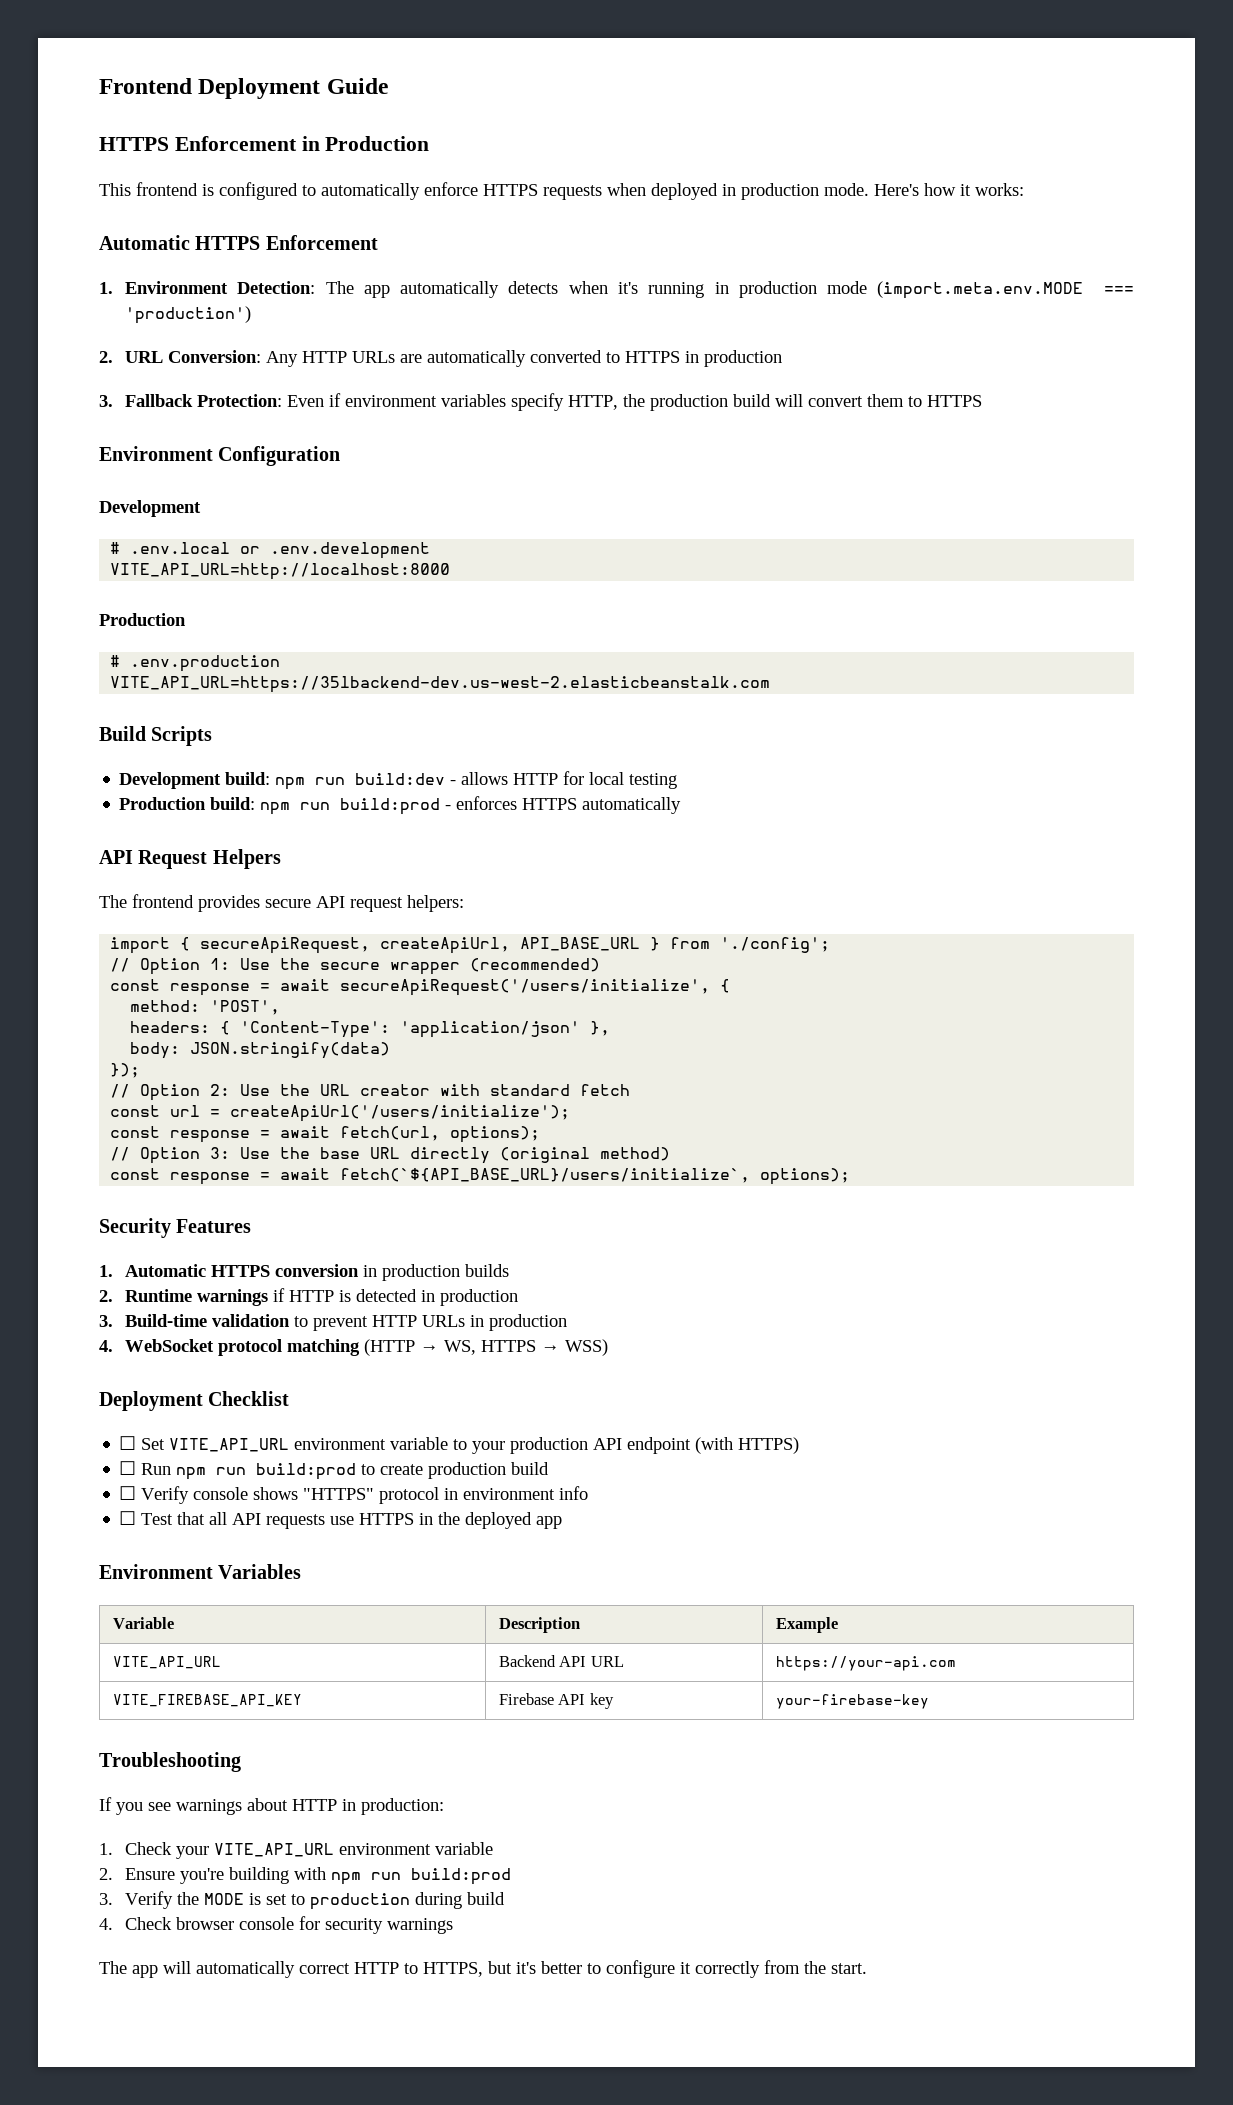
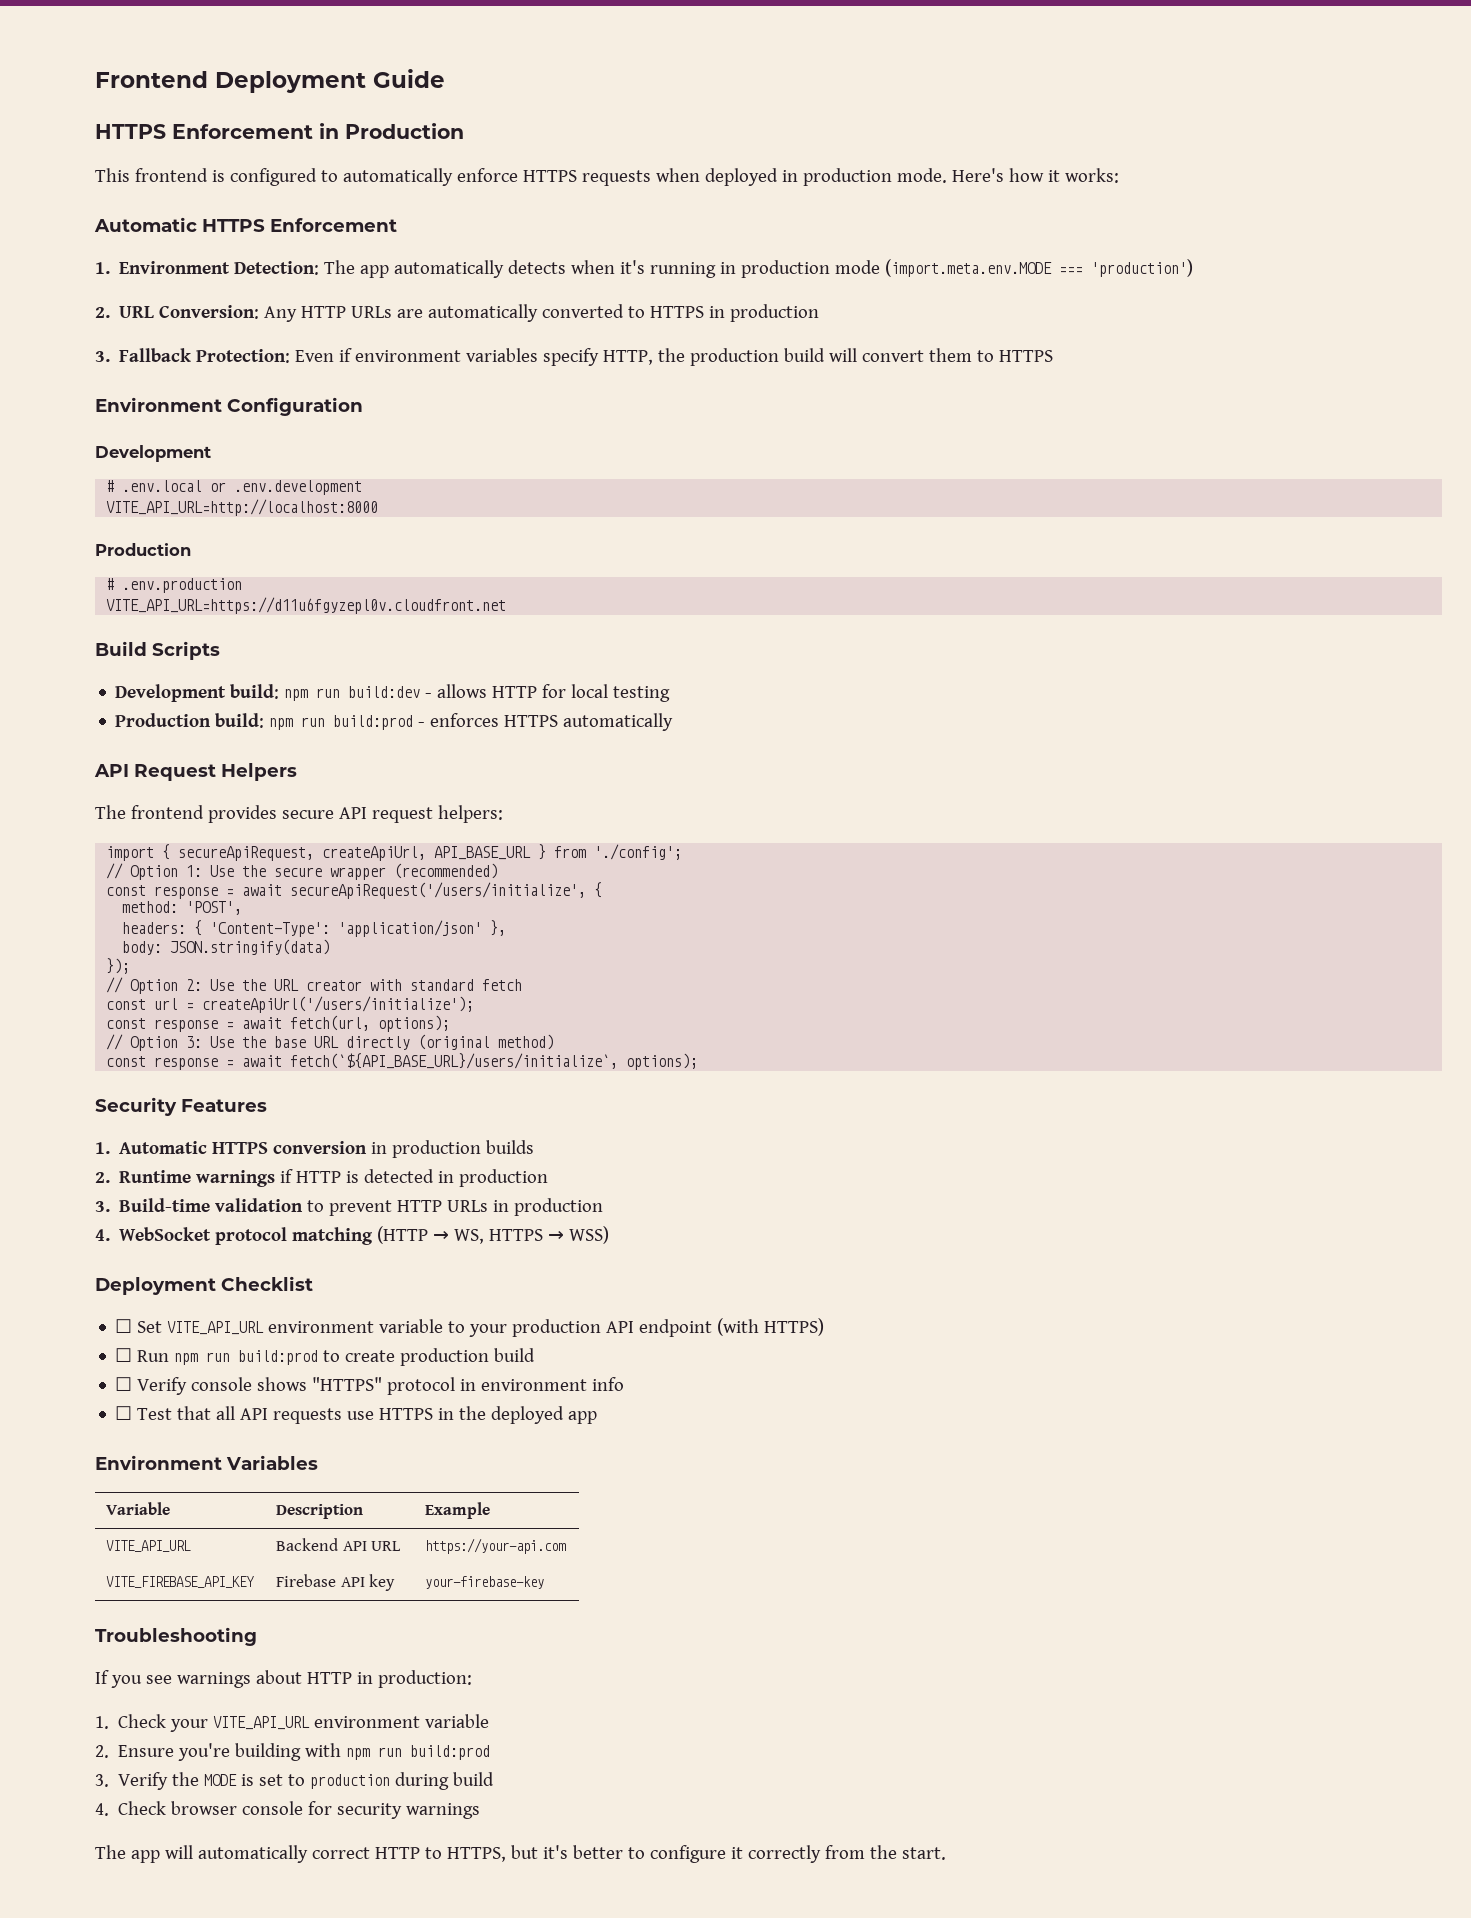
[110,676,771,693] VITE_API_URL=https://35lbackend-dev.us-west-2.elasticbeanstalk.com -> [106,597,507,614] VITE_API_URL=https://d11u6fgyzepl0v.cloudfront.net

